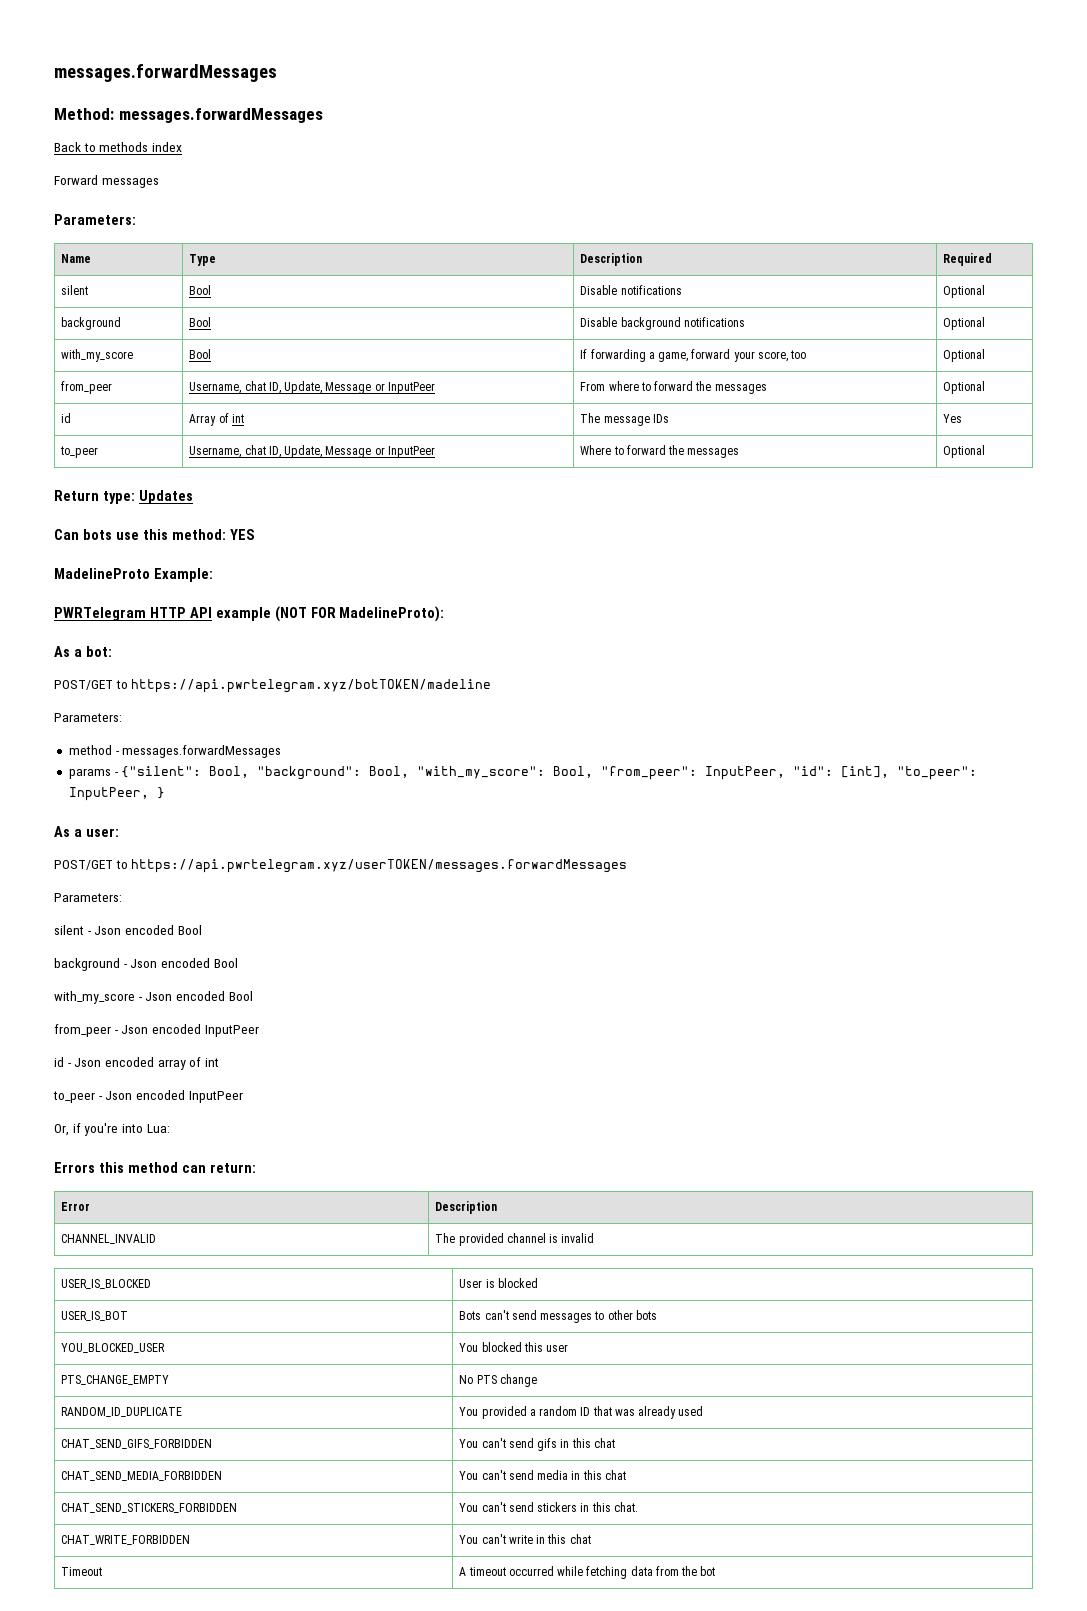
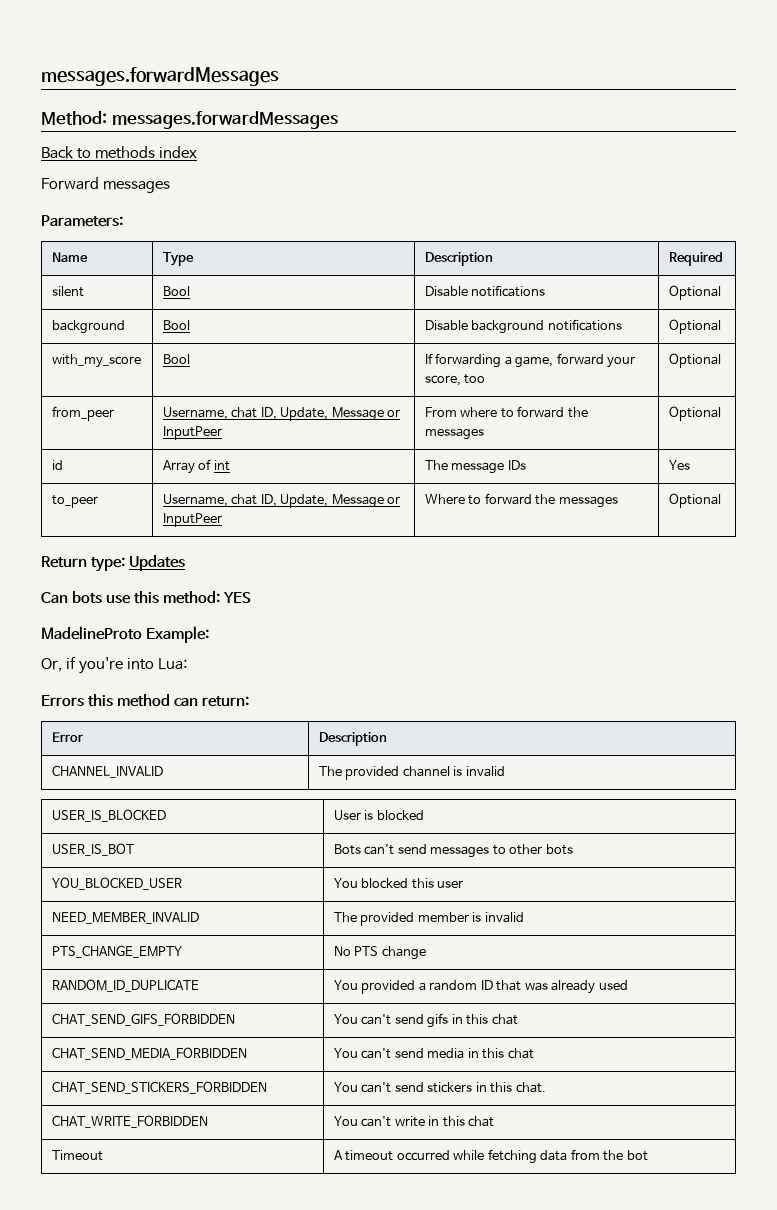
[54,606,445,622] [54,646,112,657] [54,679,492,693] [54,713,122,722] [68,745,282,758] [68,766,978,780] [68,787,165,801] [54,826,119,837] [54,859,628,873] [54,893,122,902] [54,925,202,935] [54,958,238,971] [54,991,253,1004] [54,1024,259,1037] [54,1057,219,1070] [53,1090,243,1103] // PWRTelegram HTTP API example (NOT FOR MadelineProto): // As a bot: // POST/GET to https://api.pwrtelegram.xyz/botTOKEN/madeline // Parameters: // method - messages.forwardMessages // params - {"silent": Bool, "background": Bool, "with_my_score": Bool, "from_peer": InputPeer, "id": [int], "to_peer": InputPeer, } // As a user: // POST/GET to https://api.pwrtelegram.xyz/userTOKEN/messages.forwardMessages // Parameters: // silent - Json encoded Bool // background - Json encoded Bool // with_my_score - Json encoded Bool // from_peer - Json encoded InputPeer // id - Json encoded array of int // to_peer - Json encoded InputPeer -> (210, 634) none
(569, 1348) none -> [51,912,199,924] [333,912,524,926] // NEED_MEMBER_INVALID | The provided member is invalid

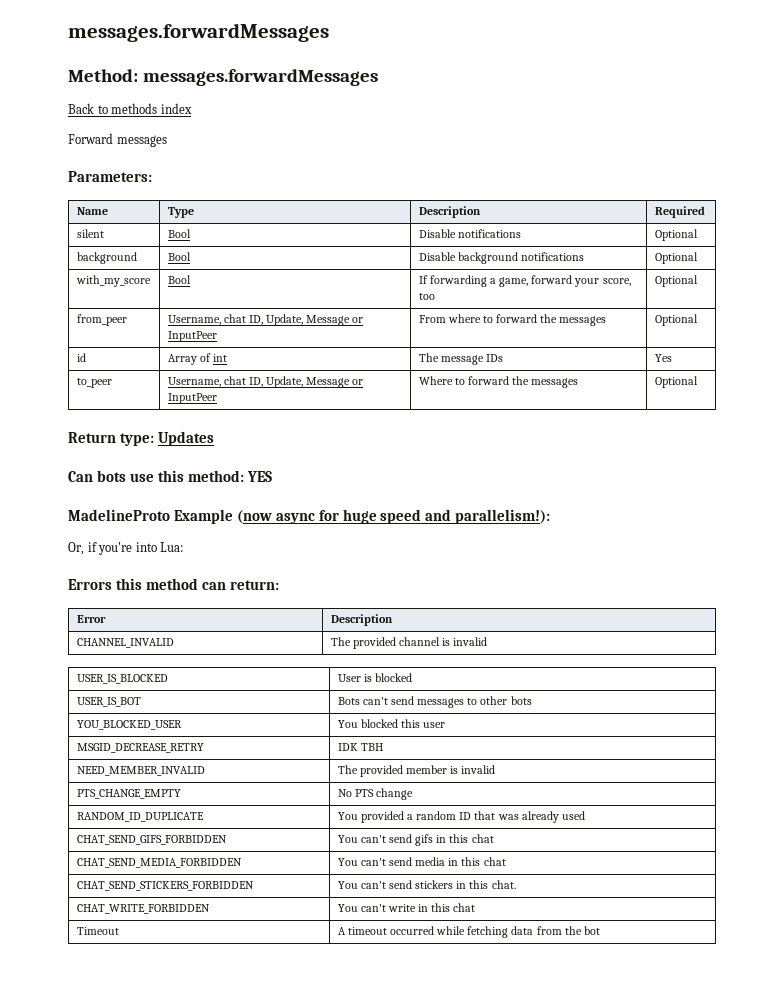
[146,626,210,643] Example: -> [173,509,551,524] Example (now async for huge speed and parallelism!):
(464, 884) none -> [76,743,204,753] [337,743,383,751] // MSGID_DECREASE_RETRY | IDK TBH

